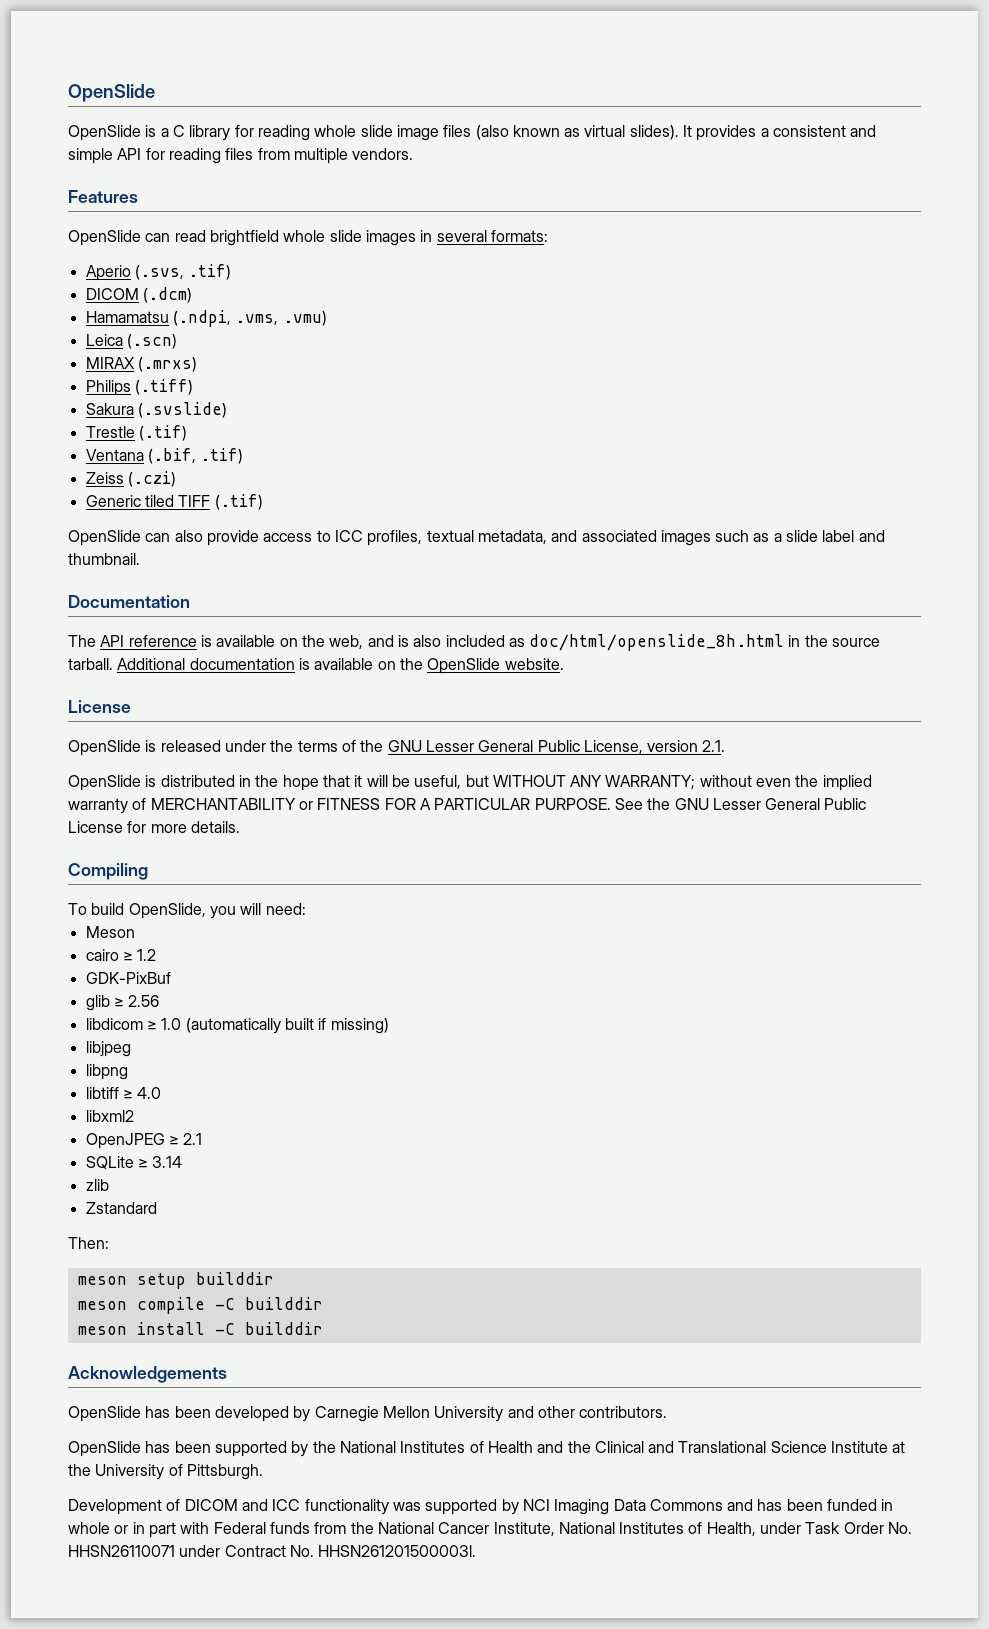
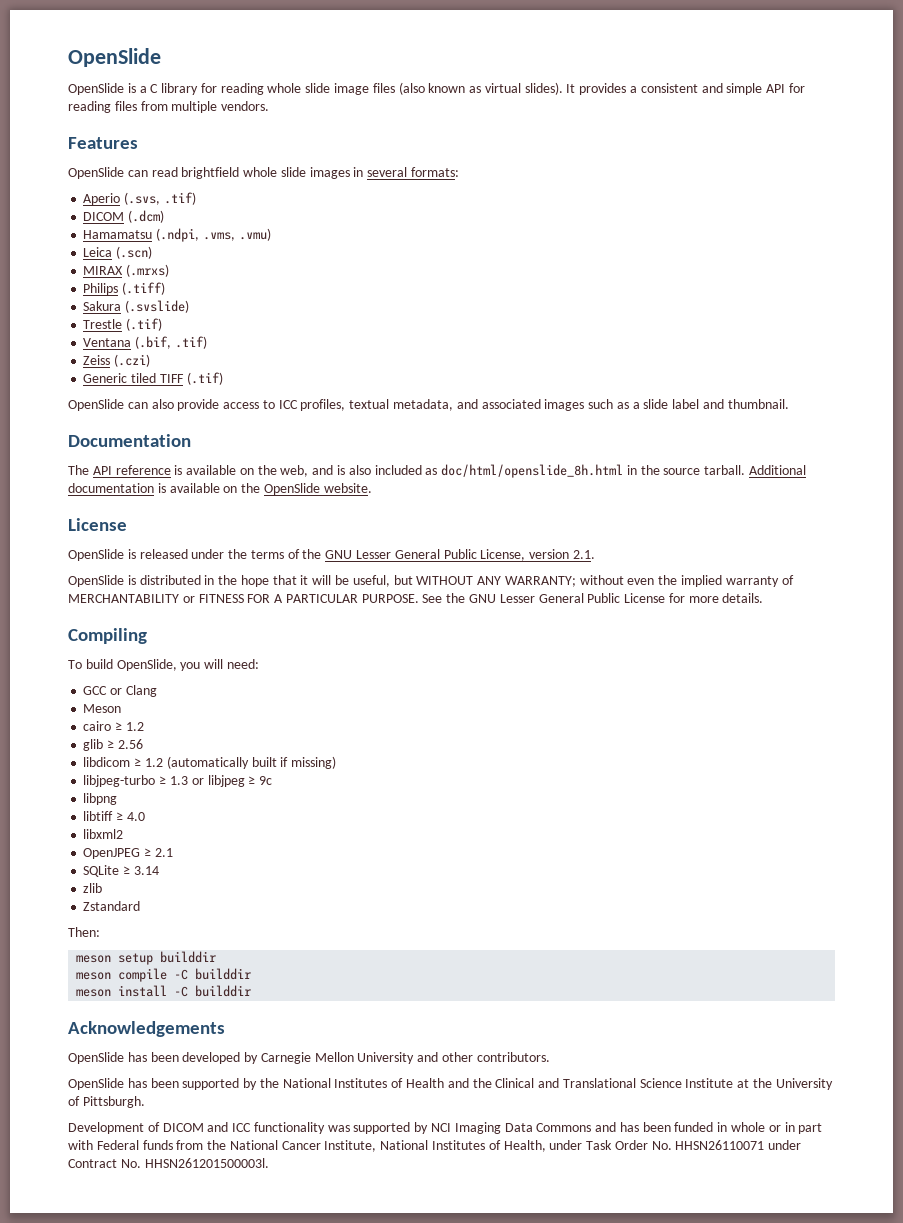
(306, 909) none -> [83,685,157,697] // GCC or Clang
[85,972,171,984] // GDK-PixBuf -> (144, 726) none
[161,1018,182,1030] 1.0 -> [144,758,163,767] 1.2
(389, 1026) none -> [83,775,204,787] libjpeg-turbo ≥ 1.3 or
(131, 1049) none -> [248,776,273,785] ≥ 9c

